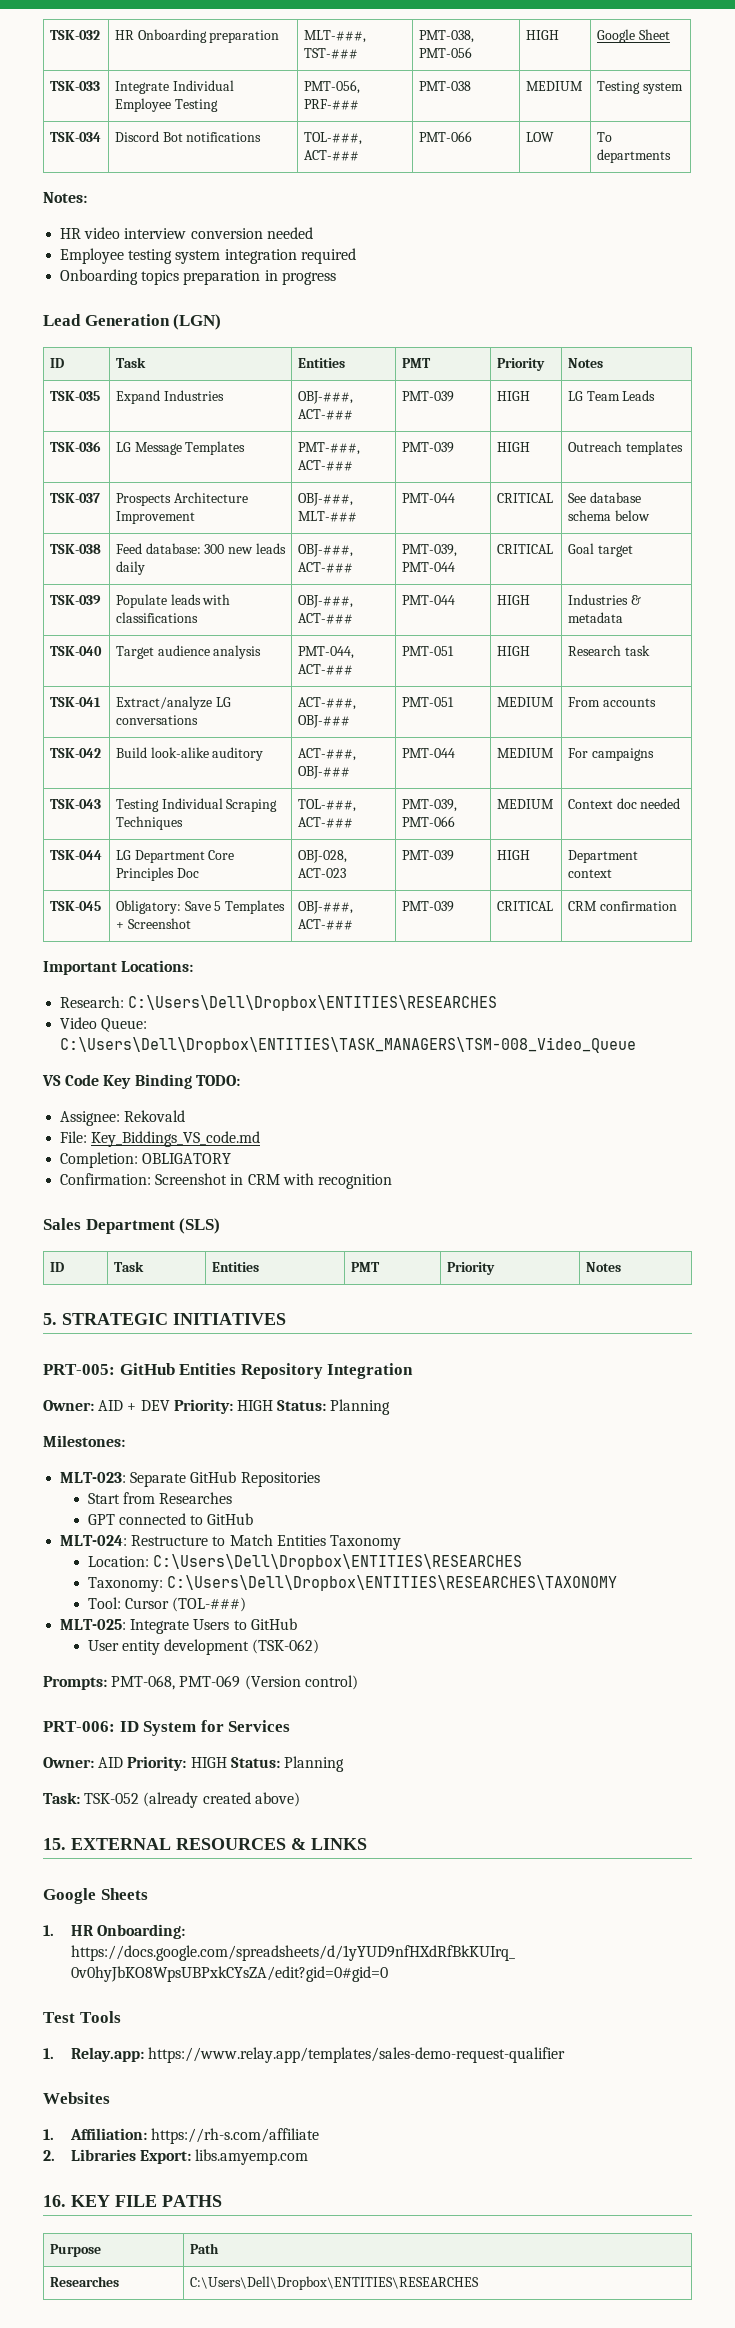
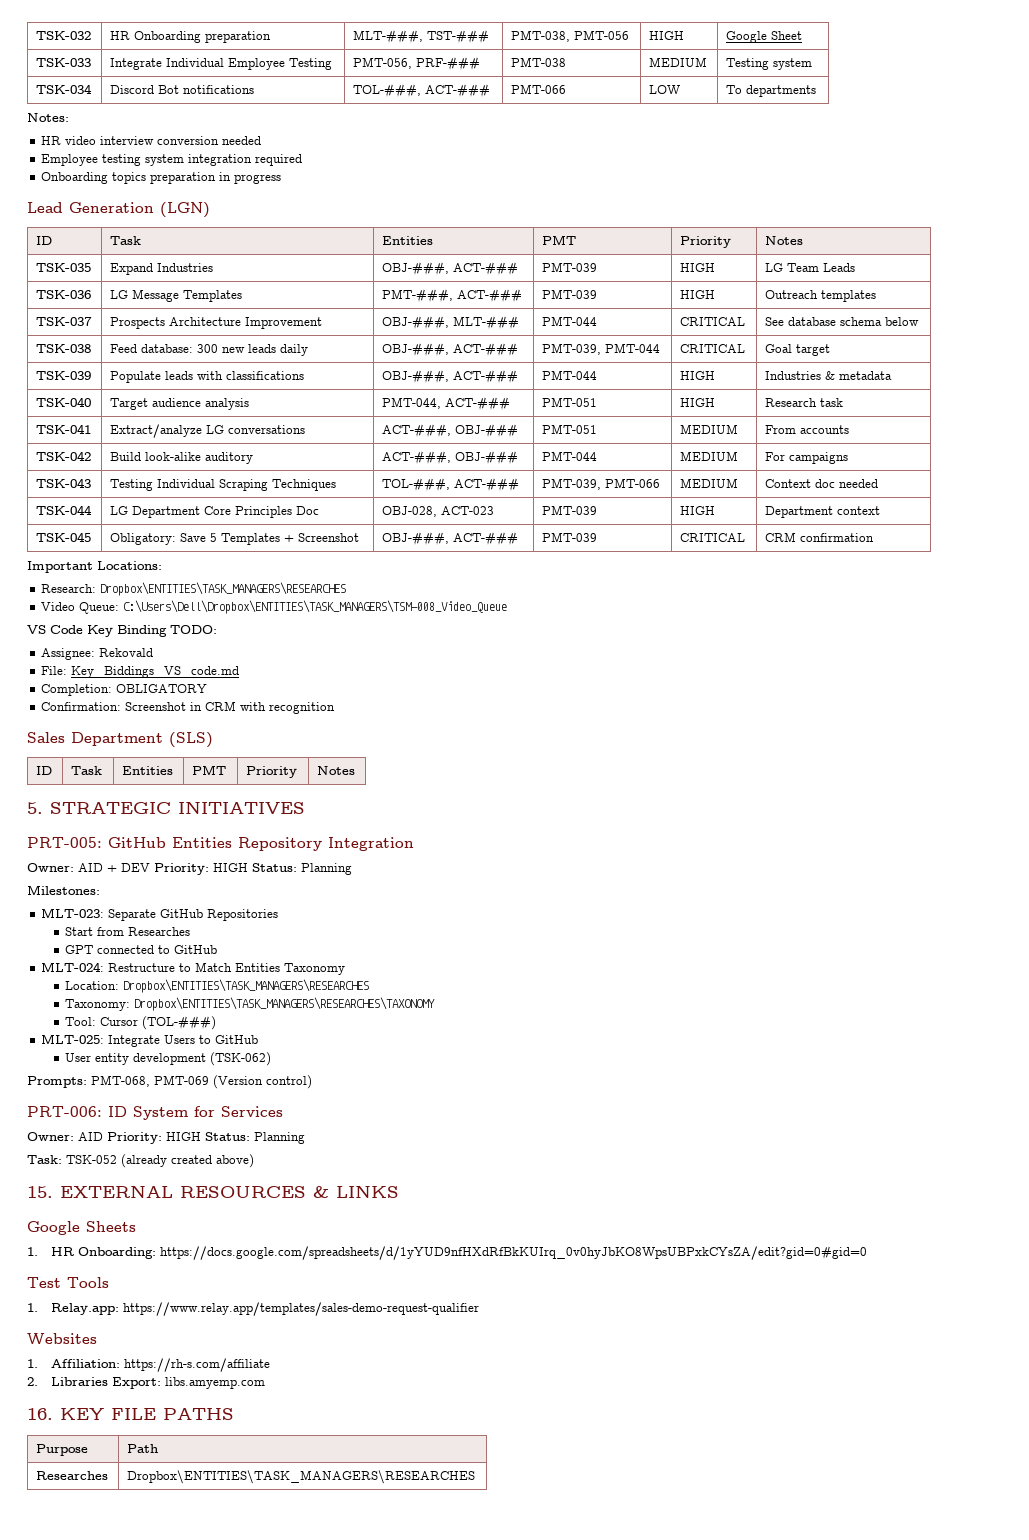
[128,995,498,1011] C:\Users\Dell\Dropbox\ENTITIES\RESEARCHES -> [100,582,347,596] Dropbox\ENTITIES\TASK_MANAGERS\RESEARCHES
[153,1554,523,1570] C:\Users\Dell\Dropbox\ENTITIES\RESEARCHES -> [123,979,370,993] Dropbox\ENTITIES\TASK_MANAGERS\RESEARCHES
[167,1575,618,1591] C:\Users\Dell\Dropbox\ENTITIES\RESEARCHES\TAXONOMY -> [134,997,436,1011] Dropbox\ENTITIES\TASK_MANAGERS\RESEARCHES\TAXONOMY
[189,2276,479,2290] C:\Users\Dell\Dropbox\ENTITIES\RESEARCHES -> [127,1470,476,1484] Dropbox\ENTITIES\TASK_MANAGERS\RESEARCHES

